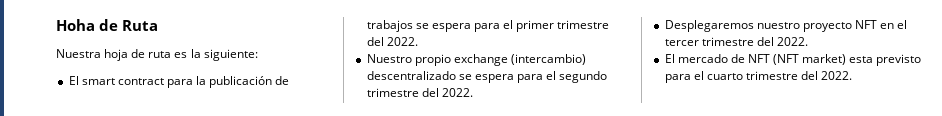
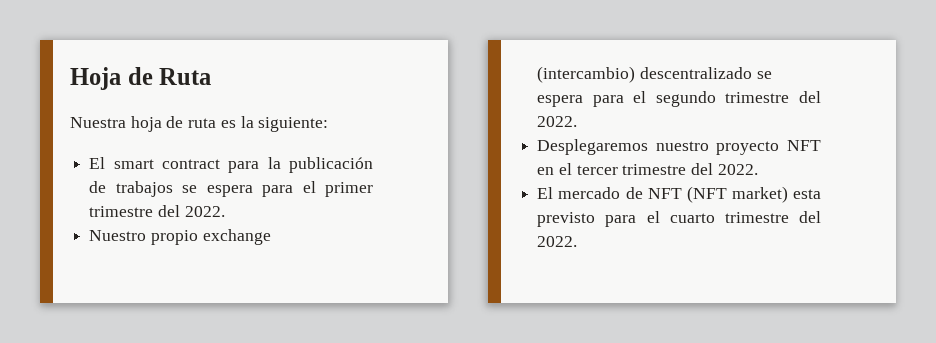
[56,19,95,31] Hoha -> [70,67,121,90] Hoja

